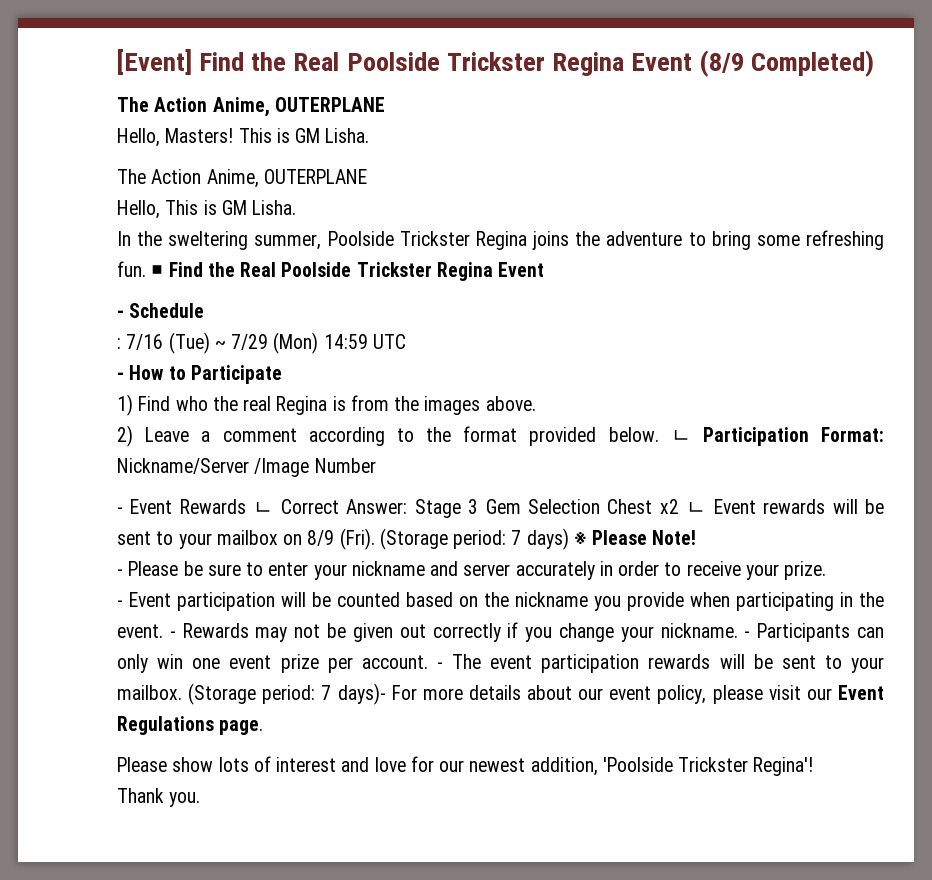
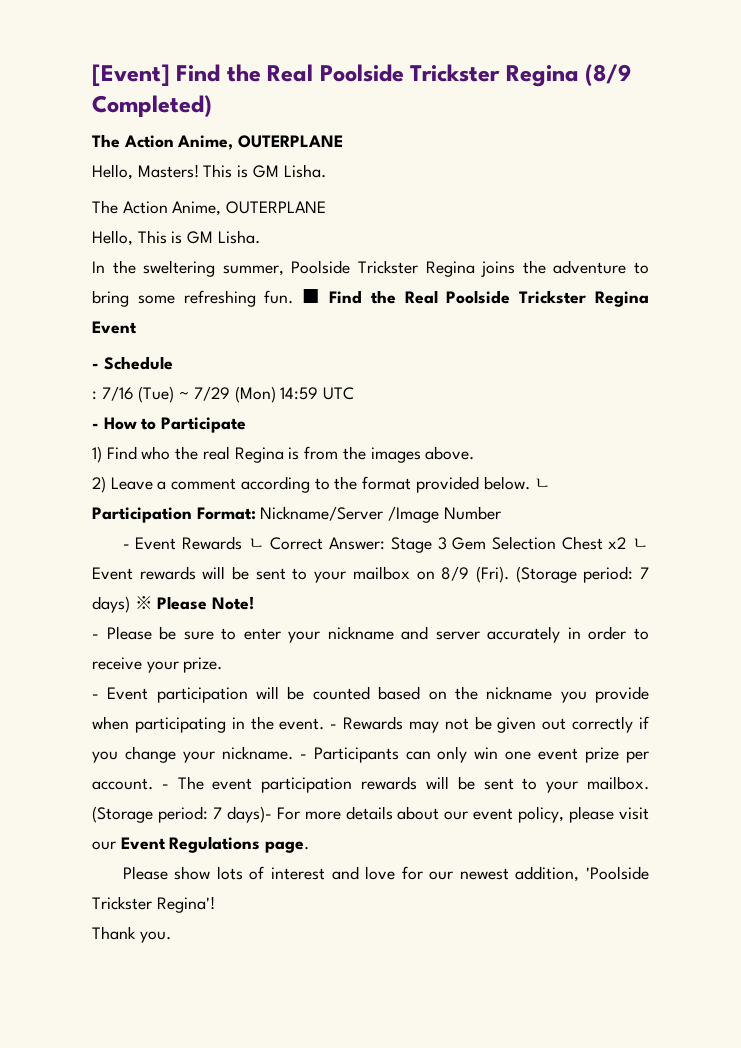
[631,53,693,71] Event -> (579, 76) none

